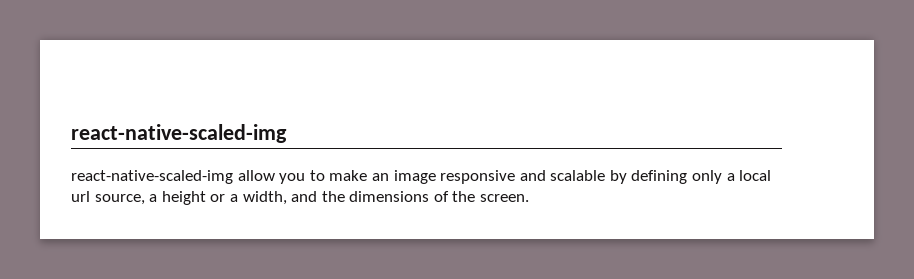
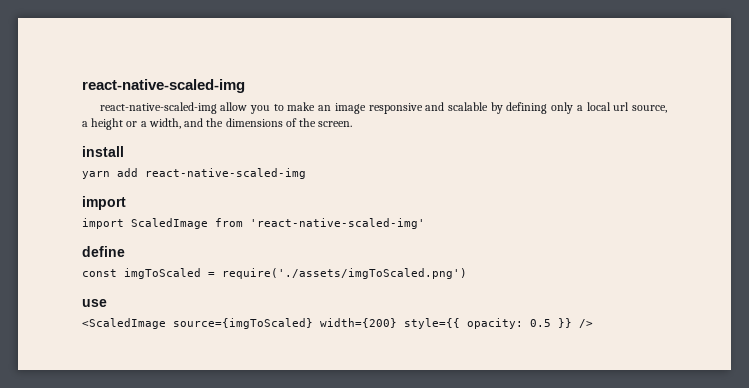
(530, 198) none -> [82,146,124,157] [82,168,306,179] [82,196,126,210] [82,218,425,229] [82,246,125,257] [82,268,467,279] [82,299,107,307] [82,318,593,329] // install // yarn add react-native-scaled-img // import // import ScaledImage from 'react-native-scaled-img' // define // const imgToScaled = require('./assets/imgToScaled.png') // use // <ScaledImage source={imgToScaled} width={200} style={{ opacity: 0.5 }} />

